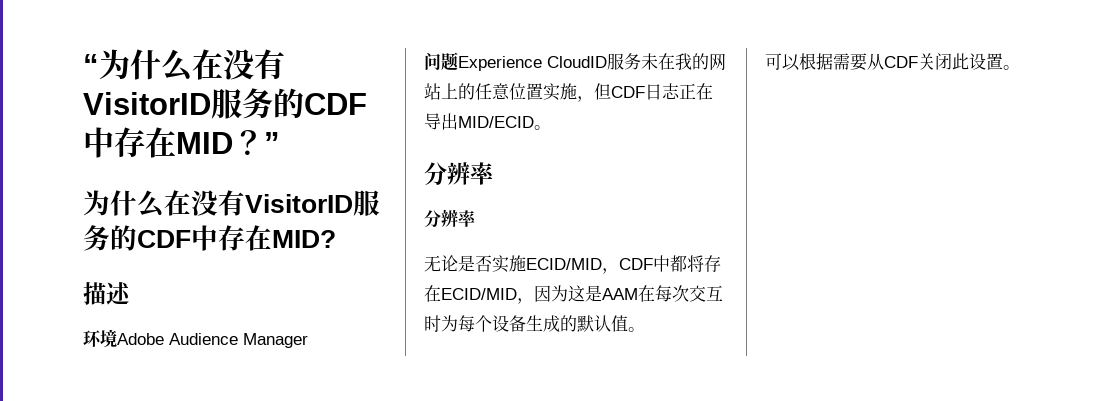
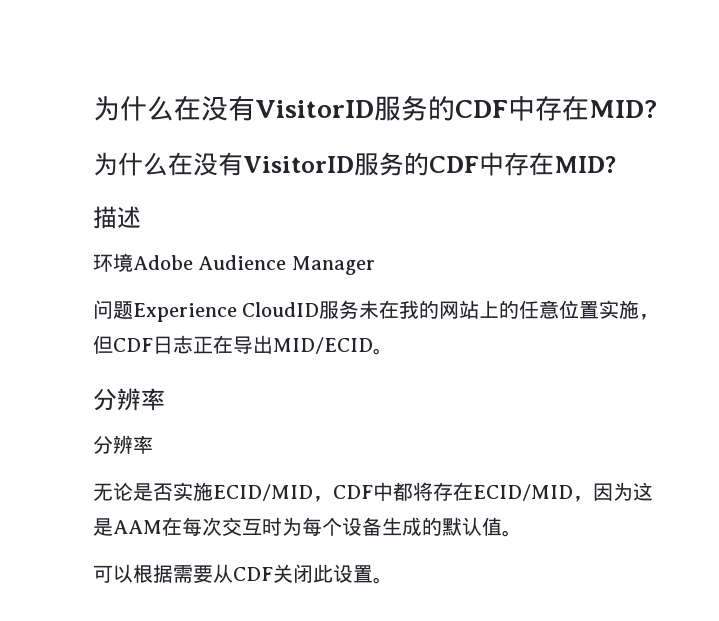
[83,49,285,82] [83,88,367,119] [83,127,280,158] “为什么在没有VisitorID服务的CDF中存在MID？” -> [93,95,657,121] 为什么在没有VisitorID服务的CDF中存在MID?

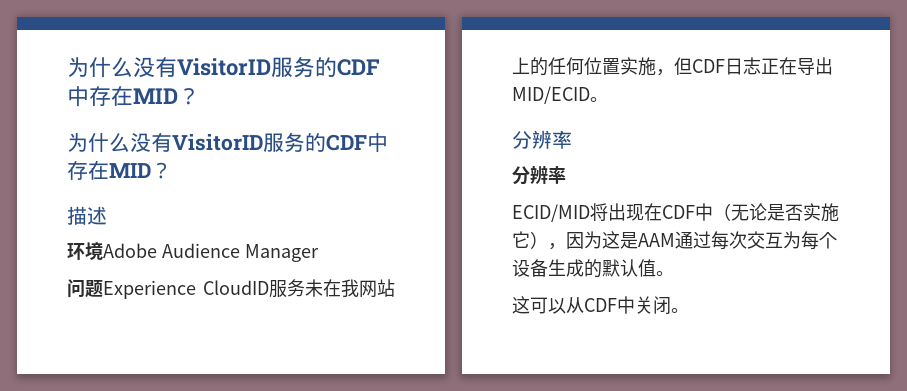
[93,95,657,121] [93,152,616,176] 为什么在没有VisitorID服务的CDF中存在MID? // 为什么在没有VisitorID服务的CDF中存在MID? -> [67,57,380,78] [67,86,200,107] [67,132,388,153] [67,160,172,180] 为什么没有VisitorID服务的CDF中存在MID？ // 为什么没有VisitorID服务的CDF中存在MID？
[419,300,440,319] 的 -> (359, 288) none
[539,300,560,319] 意 -> [566,57,584,75] 何
[93,482,573,502] 无论是否实施ECID/MID，CDF中都将存在ECID/MID -> [512,203,839,222] [512,231,548,249] ECID/MID将出现在CDF中（无论是否实施它）
[162,517,182,536] 在 -> [675,231,711,249] 通过
[262,517,282,536] 时 -> (783, 240) none
[93,564,373,583] 可以根据需要从CDF关闭此设置 -> [512,296,671,315] 这可以从CDF中关闭

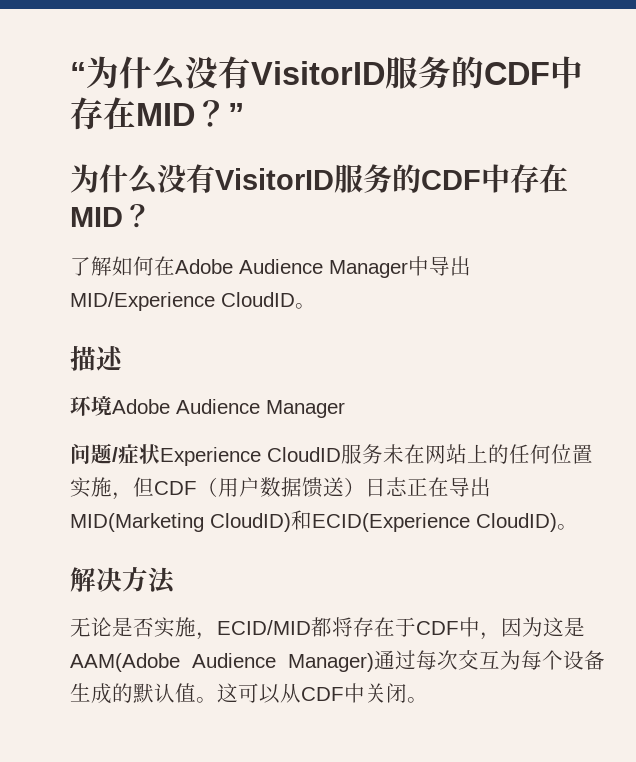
[67,57,380,78] [67,86,200,107] [67,132,388,153] [67,160,172,180] 为什么没有VisitorID服务的CDF中存在MID？ // 为什么没有VisitorID服务的CDF中存在MID？ -> [70,56,583,91] [70,97,244,130] [70,164,568,195] [70,203,152,228] [70,256,471,278] [70,292,316,311] “为什么没有VisitorID服务的CDF中存在MID？” // 为什么没有VisitorID服务的CDF中存在MID？ // 了解如何在Adobe Audience Manager中导出MID/Experience CloudID。
(103, 289) none -> [112,444,160,464] /症状
[341,279,359,297] 我 -> (425, 454) none
[725,57,833,75] [512,86,608,104] [512,130,572,149] [512,166,566,185] [512,203,839,222] [512,231,675,250] 日志正在导出MID/ECID。 // 分辨率 // 分辨率 // ECID/MID将出现在CDF中（无论是否实施它），因为这是AAM -> [197,477,491,498] [70,510,578,532] [70,567,176,594] [70,617,585,640] [70,653,374,672] （用户数据馈送）日志正在导出MID(Marketing CloudID)和ECID(Experience CloudID)。 // 解决方法 // 无论是否实施，ECID/MID都将存在于CDF中，因为这是AAM(Adobe Audience Manager)
(674, 273) // -> (217, 700) none

